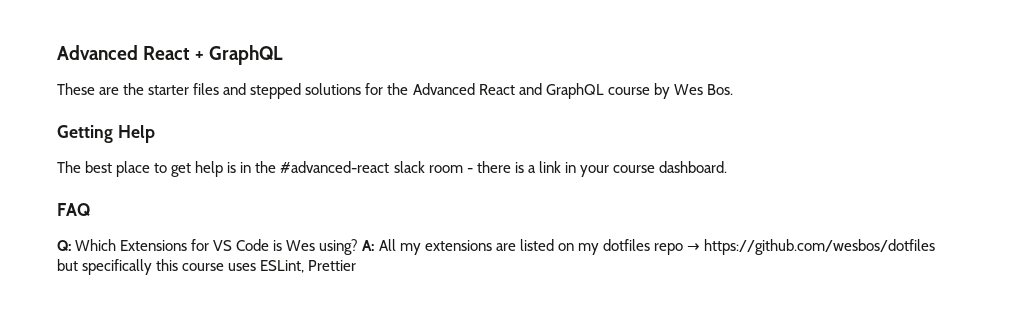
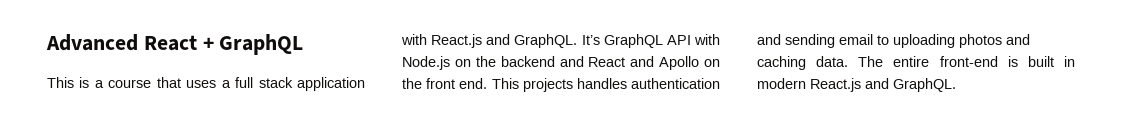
[57,83,733,99] [57,125,155,143] [57,161,727,177] [57,203,90,216] [57,239,935,255] [57,259,357,275] These are the starter files and stepped solutions for the Advanced React and GraphQL course by Wes Bos. // Getting Help // The best place to get help is in the #advanced-react slack room - there is a link in your course dashboard. // FAQ // Q: Which Extensions for VS Code is Wes using? A: All my extensions are listed on my dotfiles repo → https://github.com/wesbos/dotfiles but specifically this course uses ESLint, Prettier -> [47,77,366,91] [401,34,720,48] [402,56,720,70] [402,78,720,92] [757,34,1030,48] [757,56,1075,70] [757,78,956,92] This is a course that uses a full stack application with React.js and GraphQL. It’s GraphQL API with Node.js on the backend and React and Apollo on the front end. This projects handles authentication and sending email to uploading photos and caching data. The entire front-end is built in modern React.js and GraphQL.

